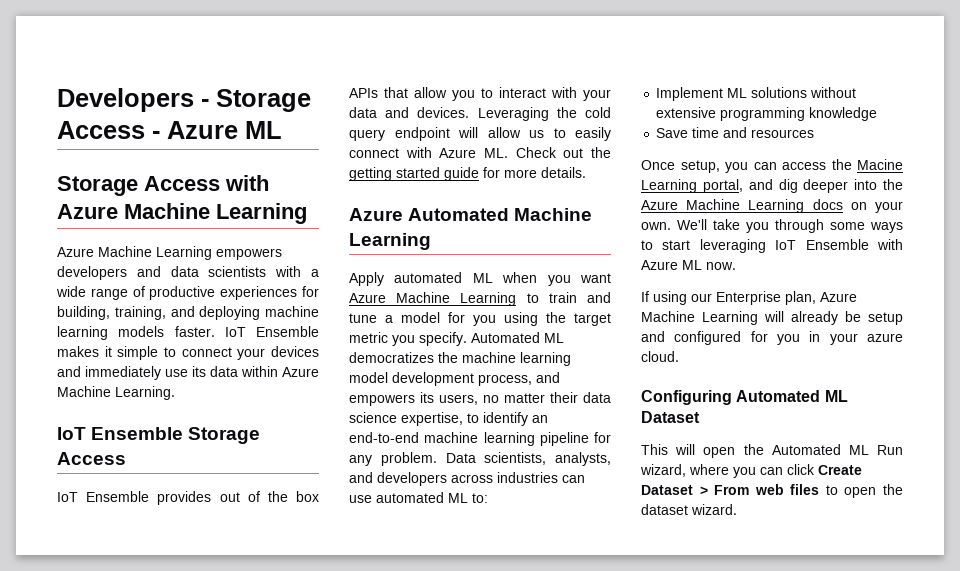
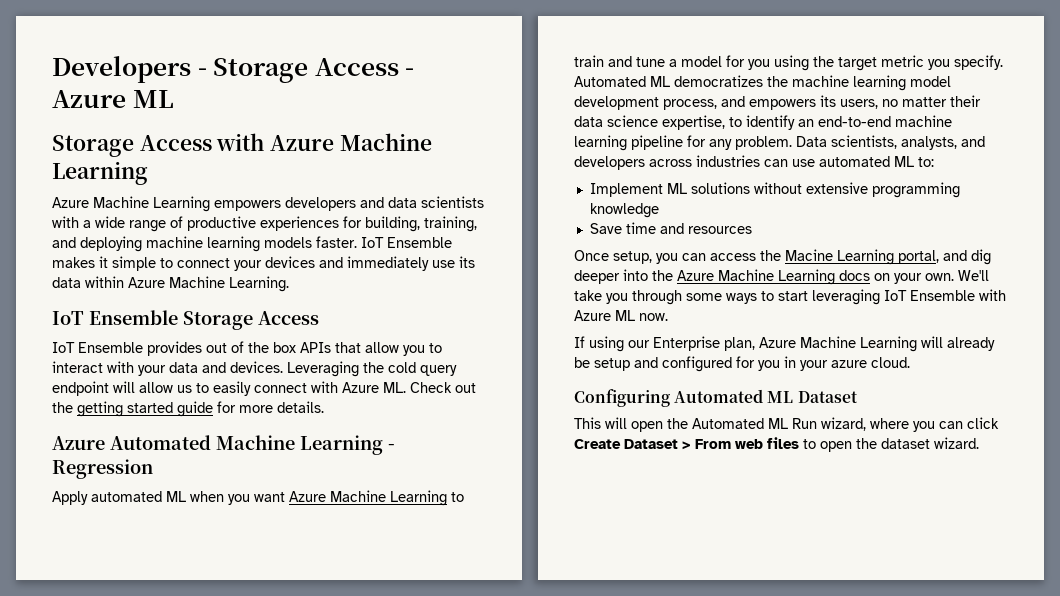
(431, 241) none -> [388,444,395,450] [52,459,153,479] - Regression

